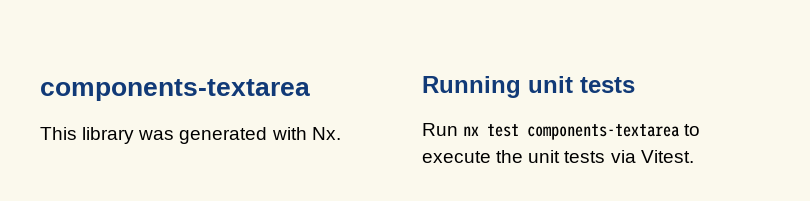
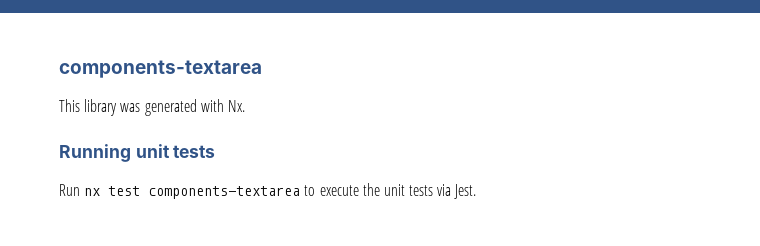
[640,150,694,163] Vitest. -> [454,184,477,199] Jest.

